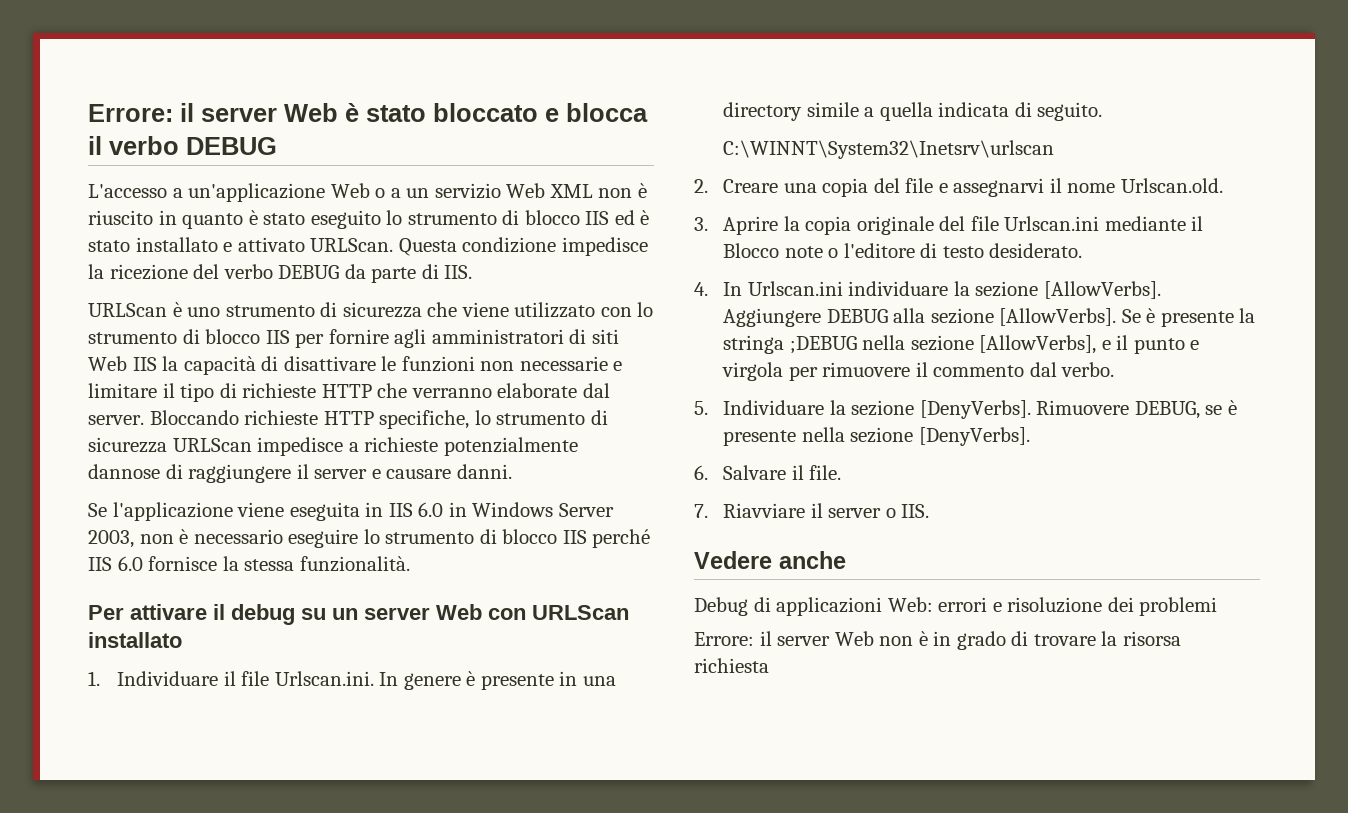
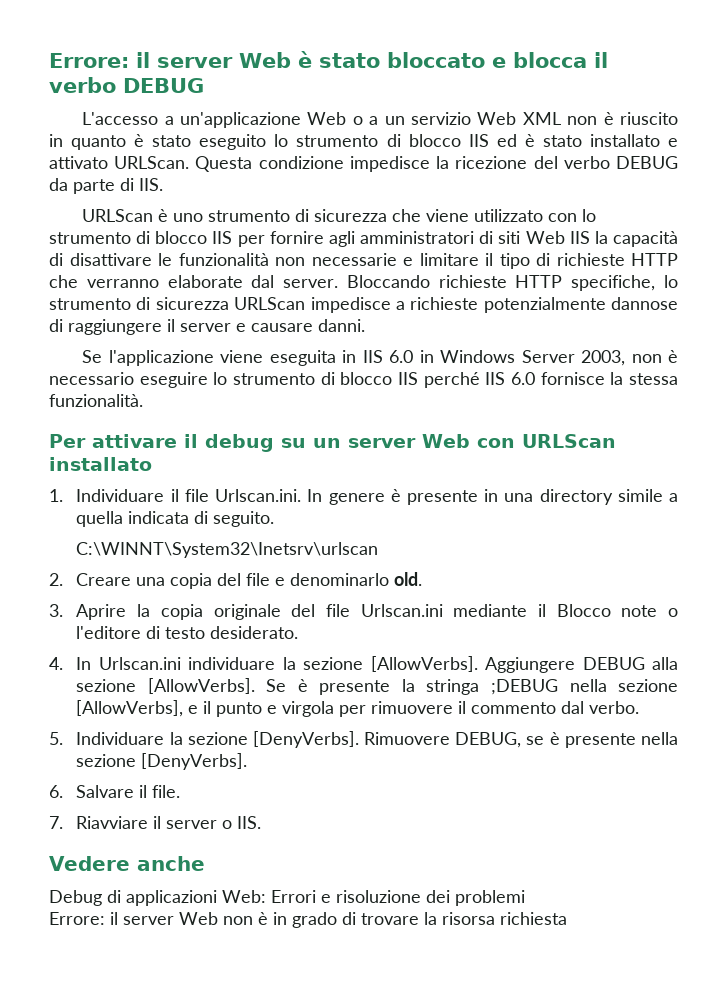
[401,356,475,372] funzioni -> [178,253,269,266] funzionalità
[953,178,1223,197] assegnarvi il nome Urlscan.old. -> [290,572,423,586] denominarlo old.
[938,597,988,612] errori -> [271,890,316,903] Errori

